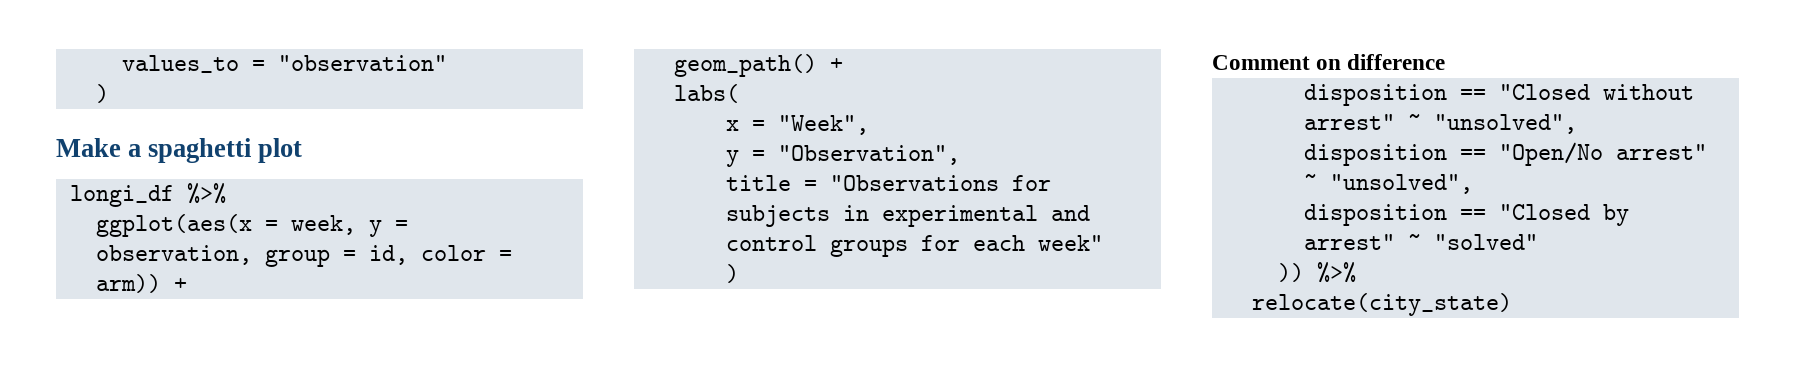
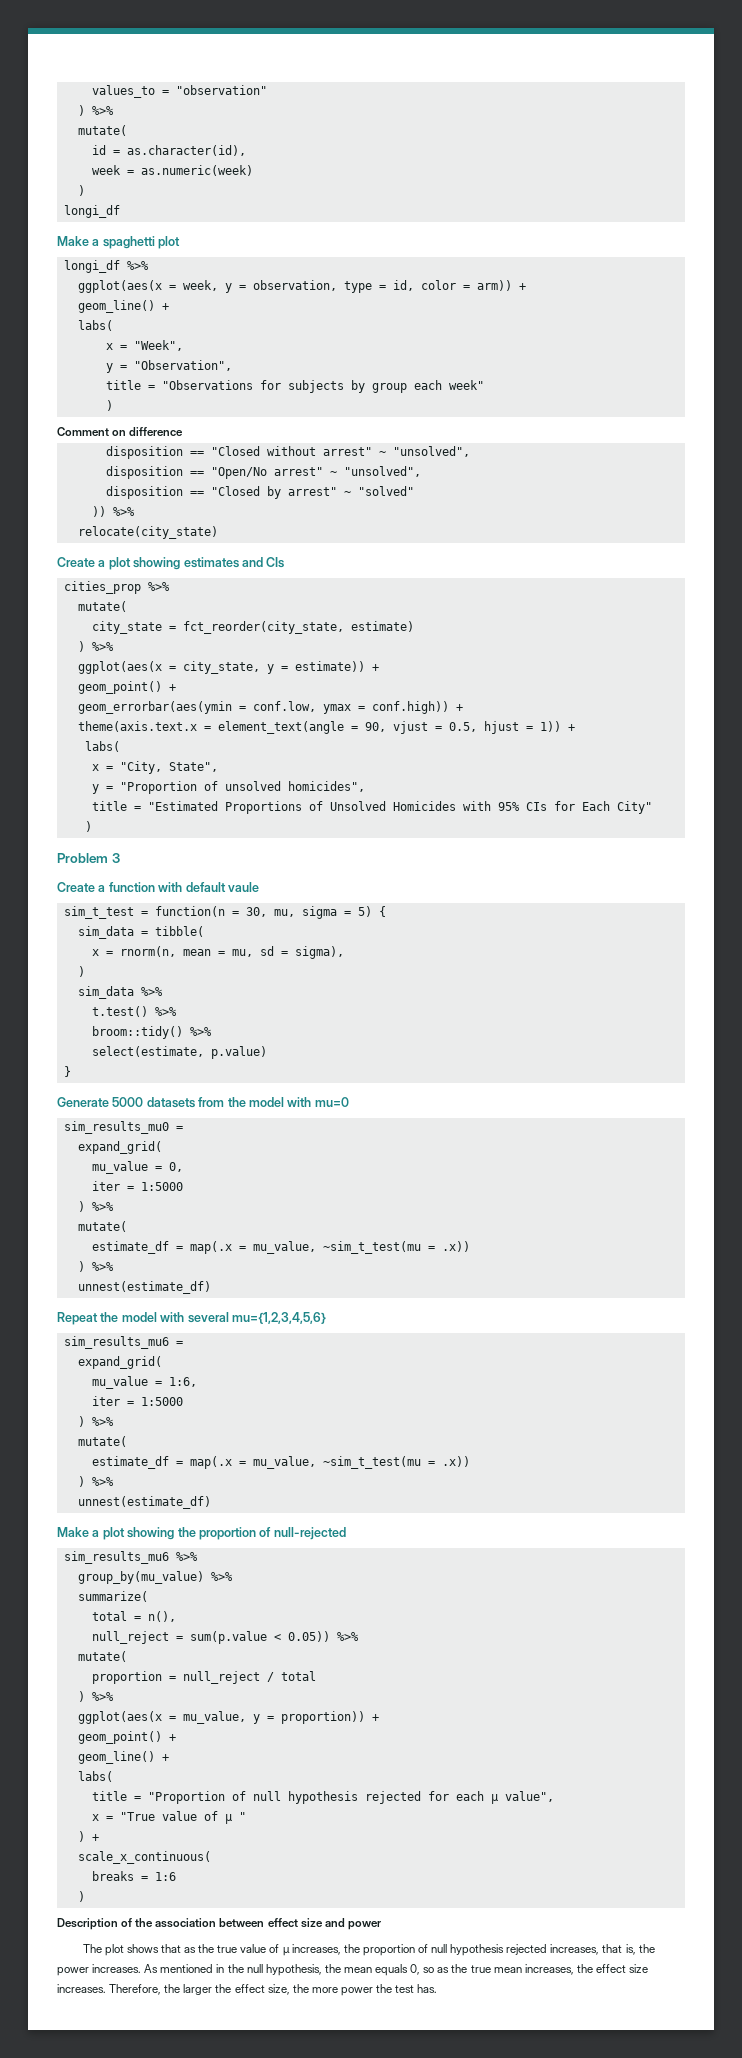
(109, 93) none -> [91,106,114,115] [77,125,127,136] [91,145,246,156] [91,165,253,176] [77,185,85,196] [63,205,120,218] %>% // mutate( // id = as.character(id), // week = as.numeric(week) // ) // longi_df
[264,249,330,267] group -> [343,281,372,293] type
[673,54,817,77] geom_path() -> [77,300,155,313] geom_line()
[842,205,1090,227] [725,235,960,257] in experimental and control groups for -> [350,380,407,393] by group
(1512, 304) none -> [57,557,285,570] [63,581,170,594] [77,601,127,612] [91,621,414,634] [77,641,114,652] [77,661,379,674] [77,681,176,694] [77,701,463,714] [77,721,575,734] [84,741,120,752] [91,761,218,774] [91,781,365,794] [91,801,652,814] [84,821,92,832] [57,853,120,863] [57,882,259,892] [63,906,386,919] [77,926,204,939] [91,946,344,959] [77,966,85,977] [77,986,163,999] [91,1006,177,1017] [91,1026,212,1039] [91,1046,267,1059] [63,1066,71,1077] [57,1097,349,1108] [63,1121,183,1134] [77,1141,162,1154] [91,1161,183,1174] [91,1181,183,1191] [77,1201,114,1212] [77,1221,127,1232] [91,1241,470,1254] [77,1261,114,1272] [77,1281,211,1294] [57,1312,326,1325] [63,1336,183,1349] [77,1356,162,1369] [91,1376,197,1389] [91,1396,183,1406] [77,1416,114,1427] [77,1436,127,1447] [91,1456,470,1469] [77,1476,114,1487] [77,1496,211,1509] [57,1527,346,1540] [63,1551,198,1564] [77,1571,233,1584] [77,1591,148,1602] [91,1611,176,1622] [91,1631,359,1644] [77,1651,127,1662] [91,1671,316,1684] [77,1691,114,1702] [77,1711,379,1724] [77,1731,176,1744] [77,1751,169,1764] [77,1771,113,1782] [91,1791,554,1804] [91,1811,246,1824] [77,1831,99,1842] [77,1851,211,1864] [91,1871,176,1881] [77,1891,85,1902] [57,1918,381,1930] [82,1944,655,1956] [57,1964,649,1976] [57,1984,438,1996] // Create a plot showing estimates and CIs // cities_prop %>% // mutate( // city_state = fct_reorder(city_state, estimate) // ) %>% // ggplot(aes(x = city_state, y = estimate)) + // geom_point() + // geom_errorbar(aes(ymin = conf.low, ymax = conf.high)) + // theme(axis.text.x = element_text(angle = 90, vjust = 0.5, hjust = 1)) + // labs( // x = "City, State", // y = "Proportion of unsolved homicides", // title = "Estimated Proportions of Unsolved Homicides with 95% CIs for Each City" // ) // Problem 3 // Create a function with default vaule // sim_t_test = function(n = 30, mu, sigma = 5) { // sim_data = tibble( // x = rnorm(n, mean = mu, sd = sigma), // ) // sim_data %>% // t.test() %>% // broom::tidy() %>% // select(estimate, p.value) // } // Generate 5000 datasets from the model with mu=0 // sim_results_mu0 = // expand_grid( // mu_value = 0, // iter = 1:5000 // ) %>% // mutate( // estimate_df = map(.x = mu_value, ~sim_t_test(mu = .x)) // ) %>% // unnest(estimate_df) // Repeat the model with several mu={1,2,3,4,5,6} // sim_results_mu6 = // expand_grid( // mu_value = 1:6, // iter = 1:5000 // ) %>% // mutate( // estimate_df = map(.x = mu_value, ~sim_t_test(mu = .x)) // ) %>% // unnest(estimate_df) // Make a plot showing the proportion of null-rejected // sim_results_mu6 %>% // group_by(mu_value) %>% // summarize( // total = n(), // null_reject = sum(p.value < 0.05)) %>% // mutate( // proportion = null_reject / total // ) %>% // ggplot(aes(x = mu_value, y = proportion)) + // geom_point() + // geom_line() + // labs( // title = "Proportion of null hypothesis rejected for each μ value", // x = "True value of μ " // ) + // scale_x_continuous( // breaks = 1:6 // ) // Description of the association between effect size and power // The plot shows that as the true value of μ increases, the proportion of null hypothesis rejected increases, that is, the power increases. As mentioned in the null hypothesis, the mean equals 0, so as the true mean increases, the effect size increases. Therefore, the larger the effect size, the more power the test has.

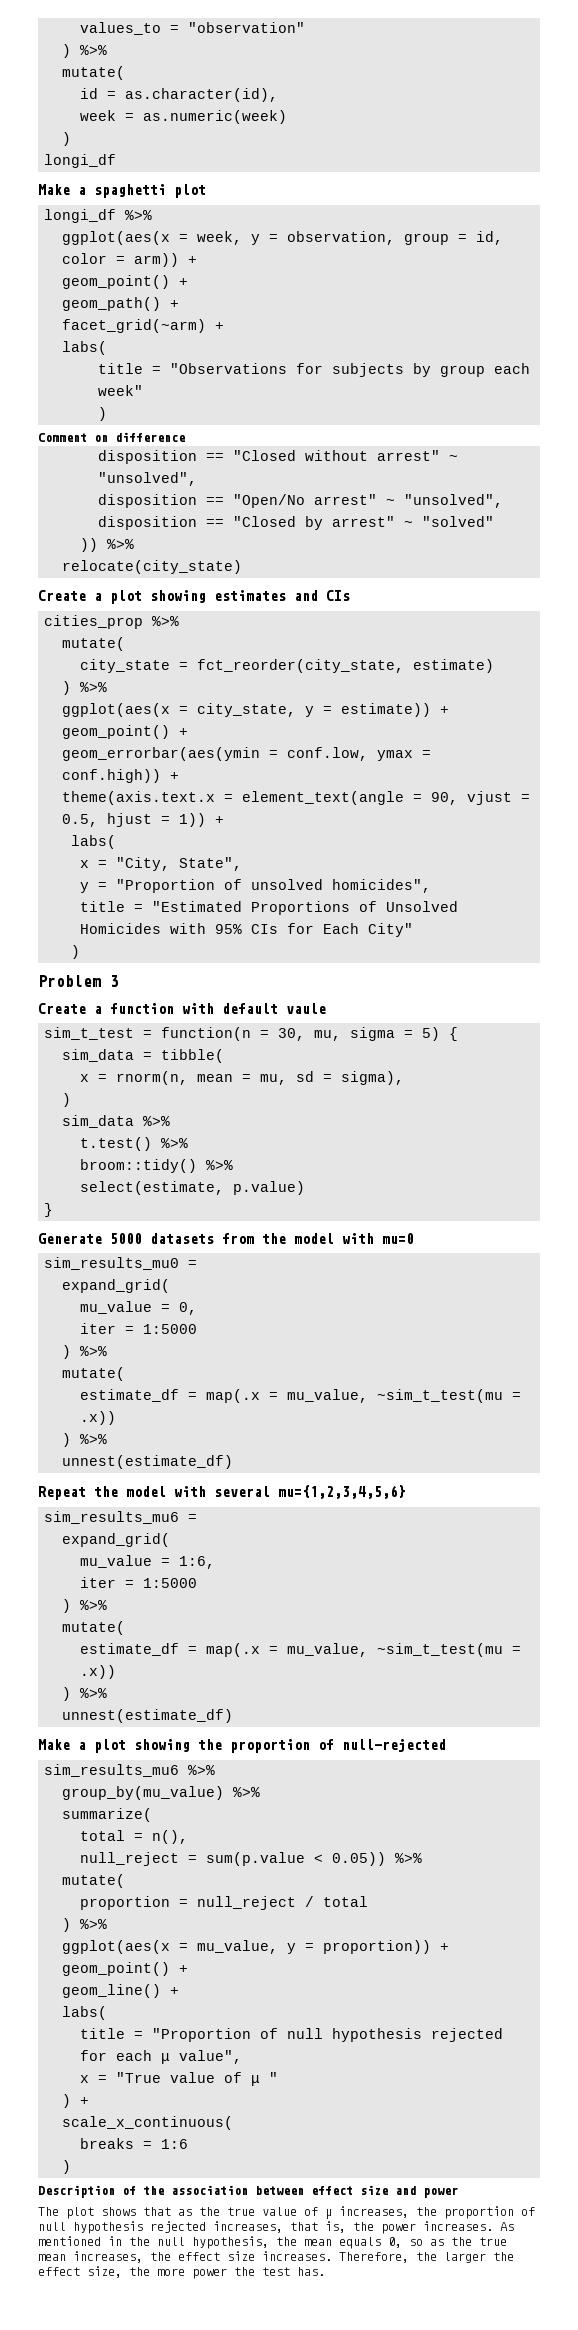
[343,281,372,293] type -> [404,233,450,245] group
[77,300,169,313] [77,320,113,331] [105,340,183,351] [105,360,232,373] geom_line() + // labs( // x = "Week", // y = "Observation", -> [62,275,189,289] [62,297,180,311] [62,319,225,333] [62,341,108,355] geom_point() + // geom_path() + // facet_grid(~arm) + // labs(

